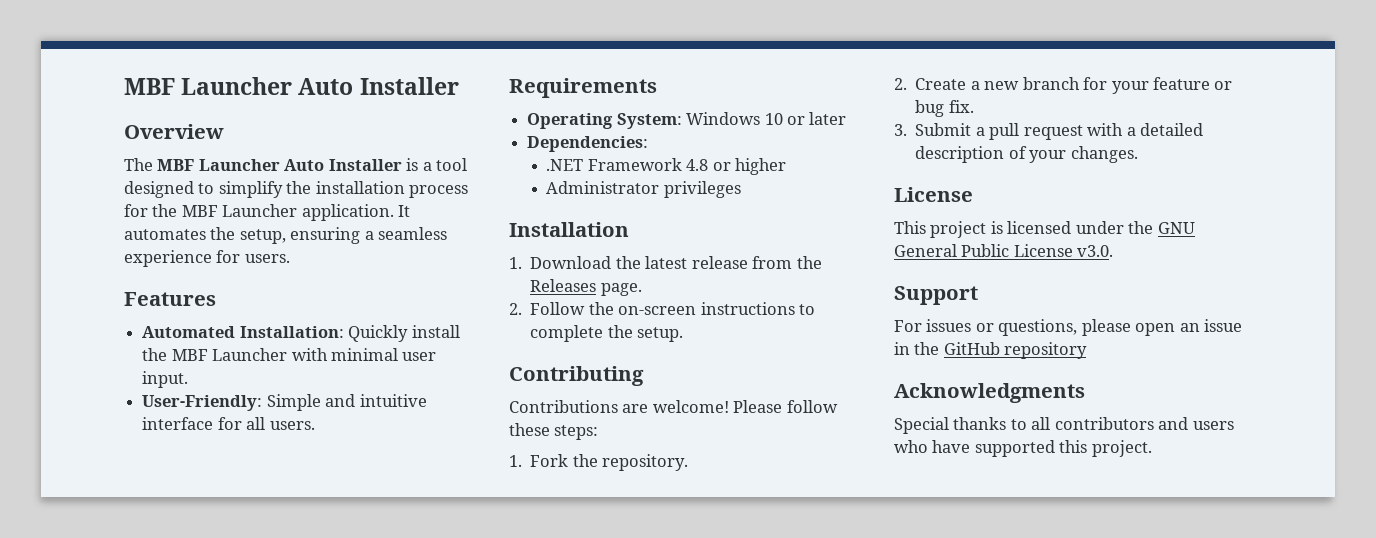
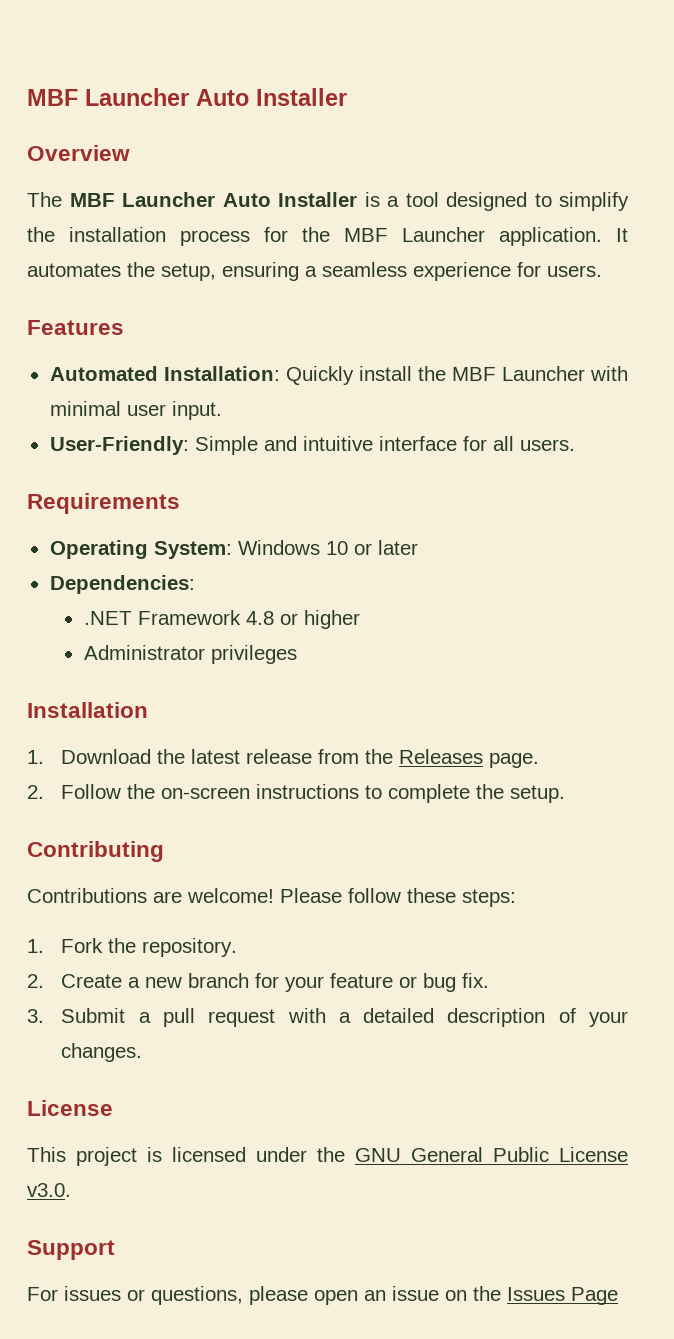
[894,342,1088,359] [894,383,1085,403] [894,417,1234,434] [894,440,1152,457] in the GitHub repository // Acknowledgments // Special thanks to all contributors and users who have supported this project. -> [445,1286,618,1305] on the Issues Page

